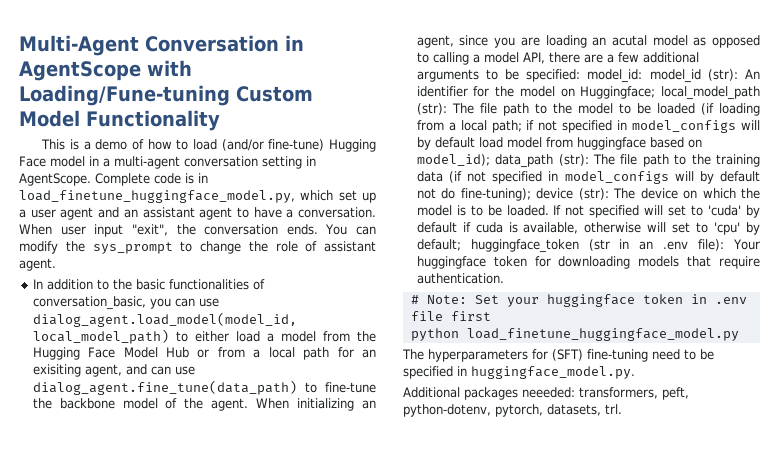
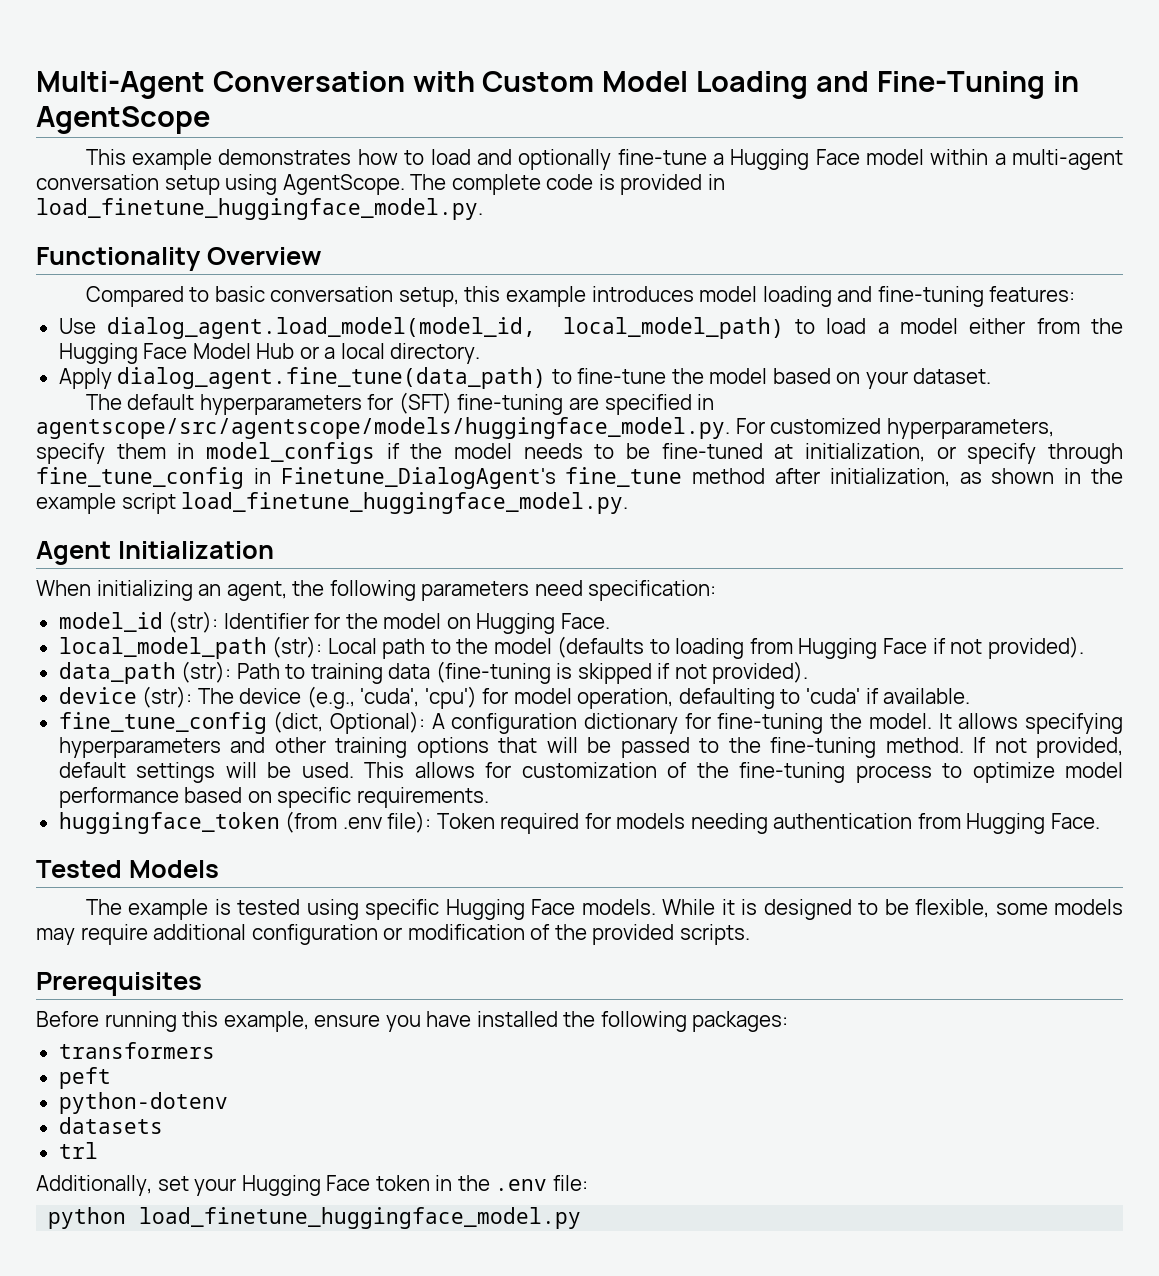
[285,35,304,51] [19,60,192,81] [19,85,313,106] [19,110,220,131] [41,139,325,151] in AgentScope with Loading/Fune-tuning Custom Model Functionality // This is a demo of how to load (and/or fine-tune) -> [412,71,1079,99] [36,106,210,134] [85,149,724,170] with Custom Model Loading and Fine-Tuning in AgentScope // This example demonstrates how to load and optionally fine-tune a
[88,156,99,166] in -> [930,149,989,165] within
[261,156,316,169] [19,173,208,186] [19,190,376,203] [19,207,376,220] [19,224,376,237] [19,241,376,254] [19,258,56,271] [32,279,265,290] [32,296,219,310] setting in AgentScope. Complete code is in load_finetune_huggingface_model.py, which set up a user agent and an assistant agent to have a conversation. When user input "exit", the conversation ends. You can modify the sys_prompt to change the role of assistant agent. // In addition to the basic functionalities of conversation_basic, you can use -> [164,174,725,195] [36,198,483,220] [36,247,321,271] [85,286,1076,307] [58,318,96,334] setup using AgentScope. The complete code is provided in load_finetune_huggingface_model.py. // Functionality Overview // Compared to basic conversation setup, this example introduces model loading and fine-tuning features: // Use
[194,331,229,342] either -> (815, 326) none
(316, 336) none -> [969,318,1026,334] either
[217,347,376,360] [32,364,195,377] [32,380,376,395] [32,398,376,411] [416,35,760,48] [416,52,699,65] [416,69,760,83] [416,86,760,100] [416,103,760,116] [416,120,760,133] [416,137,702,150] [416,154,760,168] [416,171,760,184] [416,188,760,201] [416,205,760,218] [416,222,760,235] [416,239,761,253] [416,256,760,269] [416,273,504,284] [410,294,747,307] [410,311,491,321] [410,328,739,341] [402,349,714,362] [403,366,635,379] [403,387,689,400] [403,404,622,417] from a local path for an exisiting agent, and can use dialog_agent.fine_tune(data_path) to fine-tune the backbone model of the agent. When initializing an agent, since you are loading an acutal model as opposed to calling a model API, there are a few additional arguments to be specified: model_id: model_id (str): An identifier for the model on Huggingface; local_model_path (str): The file path to the model to be loaded (if loading from a local path; if not specified in model_configs will by default load model from huggingface based on model_id); data_path (str): The file path to the training data (if not specified in model_configs will by default not do fine-tuning); device (str): The device on which the model is to be loaded. If not specified will set to 'cuda' by default if cuda is available, otherwise will set to 'cpu' by default; huggingface_token (str in an .env file): Your huggingface token for downloading models that require authentication. // # Note: Set your huggingface token in .env file first // python load_finetune_huggingface_model.py // The hyperparameters for (SFT) fine-tuning need to be specified in huggingface_model.py. // Additional packages neeeded: transformers, peft, python-dotenv, pytorch, datasets, trl. -> [324,343,481,364] [58,367,992,389] [85,392,715,415] [36,417,1054,439] [36,442,1123,464] [36,467,1123,489] [36,492,629,514] [36,541,274,565] [36,580,717,601] [58,611,610,634] [58,636,1084,659] [58,661,809,684] [58,686,971,709] [58,711,1123,734] [58,737,1123,758] [58,762,1123,783] [58,787,489,808] [58,811,1100,834] [36,860,219,878] [85,899,1124,920] [36,924,750,945] [36,972,202,996] [36,1011,789,1032] [58,1042,215,1059] [58,1067,111,1089] [58,1092,228,1114] [58,1117,163,1134] [58,1142,98,1159] [36,1175,588,1196] [48,1207,582,1229] a local directory. // Apply dialog_agent.fine_tune(data_path) to fine-tune the model based on your dataset. // The default hyperparameters for (SFT) fine-tuning are specified in agentscope/src/agentscope/models/huggingface_model.py. For customized hyperparameters, specify them in model_configs if the model needs to be fine-tuned at initialization, or specify through fine_tune_config in Finetune_DialogAgent's fine_tune method after initialization, as shown in the example script load_finetune_huggingface_model.py. // Agent Initialization // When initializing an agent, the following parameters need specification: // model_id (str): Identifier for the model on Hugging Face. // local_model_path (str): Local path to the model (defaults to loading from Hugging Face if not provided). // data_path (str): Path to training data (fine-tuning is skipped if not provided). // device (str): The device (e.g., 'cuda', 'cpu') for model operation, defaulting to 'cuda' if available. // fine_tune_config (dict, Optional): A configuration dictionary for fine-tuning the model. It allows specifying hyperparameters and other training options that will be passed to the fine-tuning method. If not provided, default settings will be used. This allows for customization of the fine-tuning process to optimize model performance based on specific requirements. // huggingface_token (from .env file): Token required for models needing authentication from Hugging Face. // Tested Models // The example is tested using specific Hugging Face models. While it is designed to be flexible, some models may require additional configuration or modification of the provided scripts. // Prerequisites // Before running this example, ensure you have installed the following packages: // transformers // peft // python-dotenv // datasets // trl // Additionally, set your Hugging Face token in the .env file: // python load_finetune_huggingface_model.py

